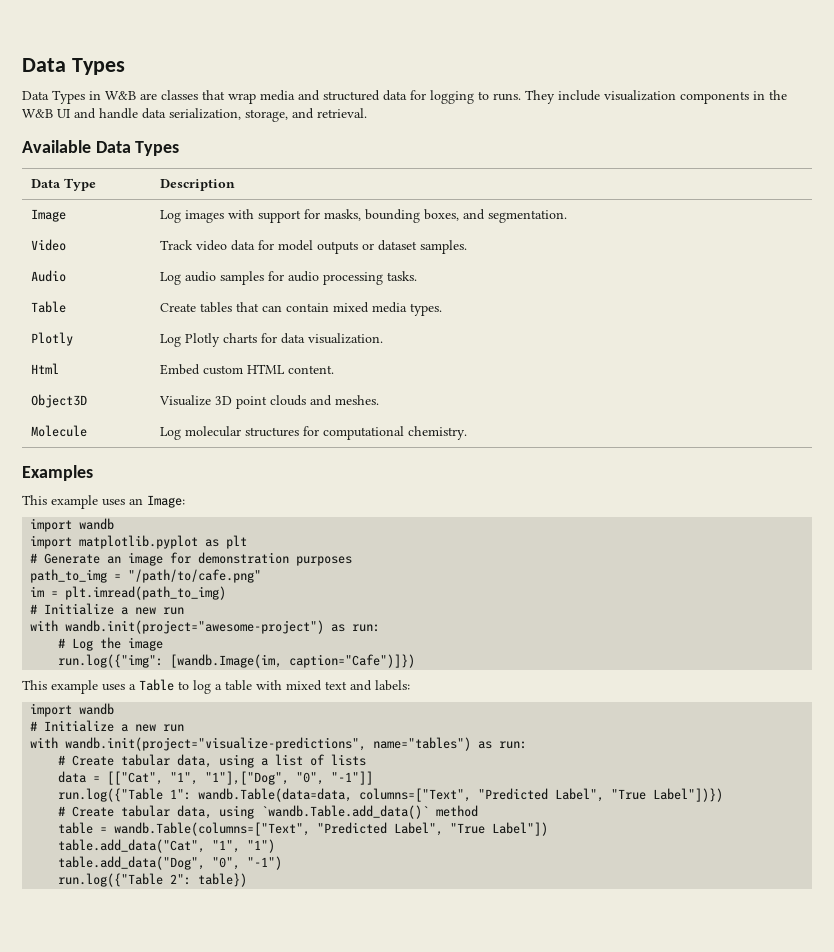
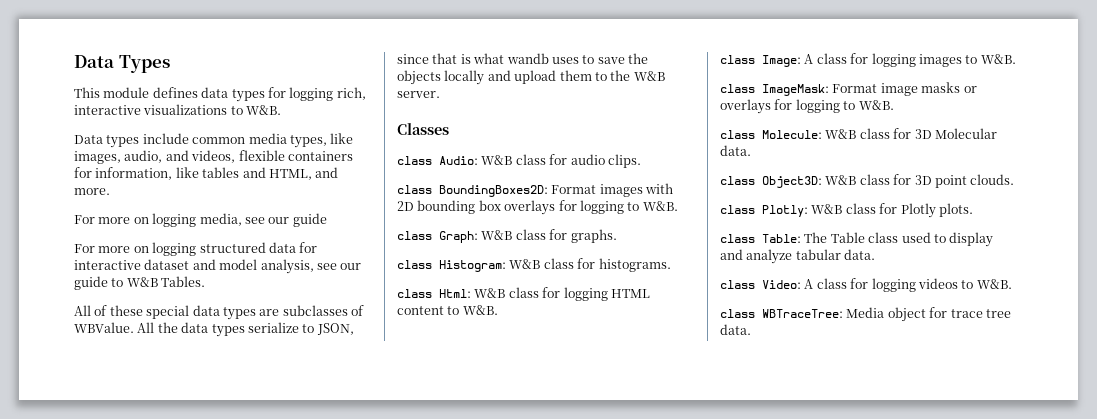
[22,58,125,75] [22,90,787,104] [22,108,367,122] [22,140,180,156] [31,178,97,191] [160,179,236,191] [31,209,67,222] [160,209,568,223] [31,239,67,251] [160,240,468,254] [31,270,67,282] [160,271,418,285] [31,301,67,313] [160,302,443,316] [31,332,74,346] [160,333,384,347] [31,363,60,374] [160,364,335,375] [31,394,88,408] [159,395,380,409] [31,425,88,437] [160,426,468,440] [22,465,93,481] [22,495,185,509] [30,518,115,532] [30,535,248,549] [30,552,353,566] [30,569,262,583] [30,586,227,600] [30,603,185,615] [30,620,381,634] [58,637,164,651] [58,654,416,668] [22,679,410,694] [30,703,115,717] [30,720,185,732] [30,737,528,751] [58,754,367,768] [58,771,374,785] [58,788,724,802] [58,805,479,819] [58,822,549,836] [58,839,276,853] [58,856,283,870] [58,873,248,887] Data Types // Data Types in W&B are classes that wrap media and structured data for logging to runs. They include visualization components in the W&B UI and handle data serialization, storage, and retrieval. // Available Data Types // Data Type | Description // Image | Log images with support for masks, bounding boxes, and segmentation. // Video | Track video data for model outputs or dataset samples. // Audio | Log audio samples for audio processing tasks. // Table | Create tables that can contain mixed media types. // Plotly | Log Plotly charts for data visualization. // Html | Embed custom HTML content. // Object3D | Visualize 3D point clouds and meshes. // Molecule | Log molecular structures for computational chemistry. // Examples // This example uses an Image: // import wandb // import matplotlib.pyplot as plt // # Generate an image for demonstration purposes // path_to_img = "/path/to/cafe.png" // im = plt.imread(path_to_img) // # Initialize a new run // with wandb.init(project="awesome-project") as run: // # Log the image // run.log({"img": [wandb.Image(im, caption="Cafe")]}) // This example uses a Table to log a table with mixed text and labels: // import wandb // # Initialize a new run // with wandb.init(project="visualize-predictions", name="tables") as run: // # Create tabular data, using a list of lists // data = [["Cat", "1", "1"],["Dog", "0", "-1"]] // run.log({"Table 1": wandb.Table(data=data, columns=["Text", "Predicted Label", "True Label"])}) // # Create tabular data, using `wandb.Table.add_data()` method // table = wandb.Table(columns=["Text", "Predicted Label", "True Label"]) // table.add_data("Cat", "1", "1") // table.add_data("Dog", "0", "-1") // run.log({"Table 2": table}) -> [74,55,170,73] [74,87,366,102] [74,104,282,115] [74,133,354,148] [74,150,353,164] [74,167,339,180] [74,188,110,195] [74,213,327,227] [74,242,318,256] [74,259,362,274] [74,276,206,290] [74,305,364,320] [74,322,354,337] [397,53,648,64] [397,70,665,85] [397,91,440,98] [397,123,449,135] [397,154,641,168] [397,183,674,197] [397,200,678,215] [397,229,617,243] [397,258,671,272] [397,287,650,301] [397,305,498,315] [720,53,1016,67] [720,82,977,96] [720,99,894,114] [720,128,997,139] [720,145,751,156] [720,174,1015,188] [720,203,973,218] [720,232,994,247] [720,249,876,264] [720,278,1012,292] [720,307,1011,322] [720,324,751,335] Data Types // This module defines data types for logging rich, interactive visualizations to W&B. // Data types include common media types, like images, audio, and videos, flexible containers for information, like tables and HTML, and more. // For more on logging media, see our guide // For more on logging structured data for interactive dataset and model analysis, see our guide to W&B Tables. // All of these special data types are subclasses of WBValue. All the data types serialize to JSON, since that is what wandb uses to save the objects locally and upload them to the W&B server. // Classes // class Audio: W&B class for audio clips. // class BoundingBoxes2D: Format images with 2D bounding box overlays for logging to W&B. // class Graph: W&B class for graphs. // class Histogram: W&B class for histograms. // class Html: W&B class for logging HTML content to W&B. // class Image: A class for logging images to W&B. // class ImageMask: Format image masks or overlays for logging to W&B. // class Molecule: W&B class for 3D Molecular data. // class Object3D: W&B class for 3D point clouds. // class Plotly: W&B class for Plotly plots. // class Table: The Table class used to display and analyze tabular data. // class Video: A class for logging videos to W&B. // class WBTraceTree: Media object for trace tree data.

